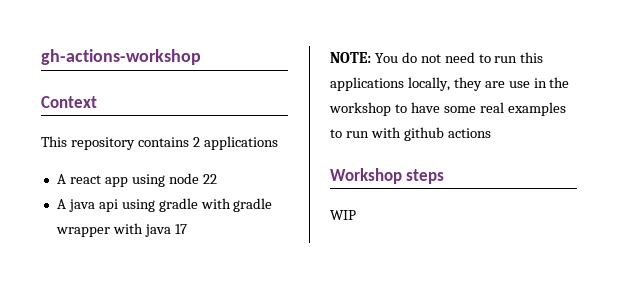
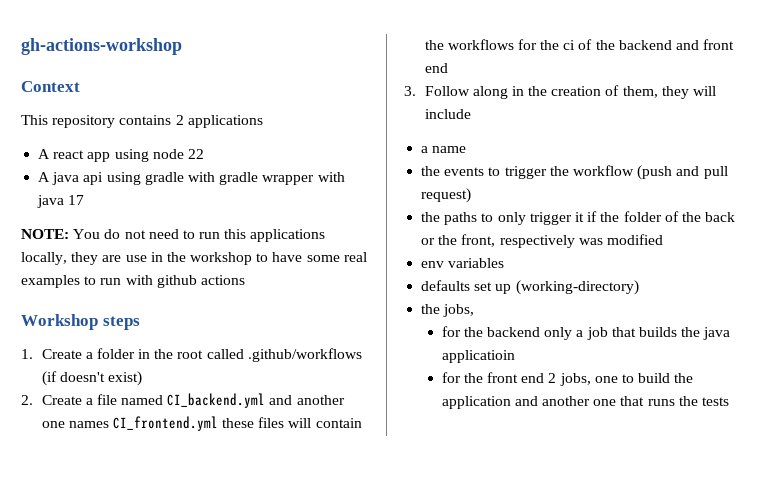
[330,210,356,220] WIP -> [21,348,362,362] [41,371,142,386] [21,393,345,408] [41,416,362,431] [424,39,735,50] [424,63,448,73] [404,85,717,99] [424,109,471,119] [421,146,467,153] [421,165,728,180] [421,188,472,203] [421,211,736,225] [421,234,663,248] [421,258,505,268] [421,280,639,295] [421,304,475,317] [441,326,731,340] [441,350,515,363] [441,372,694,386] [441,396,729,409] 1. Create a folder in the root called .github/workflows (if doesn't exist) // 2. Create a file named CI_backend.yml and another one names CI_frontend.yml these files will contain the workflows for the ci of the backend and front end // 3. Follow along in the creation of them, they will include // a name // the events to trigger the workflow (push and pull request) // the paths to only trigger it if the folder of the back or the front, respectively was modified // env variables // defaults set up (working-directory) // the jobs, // for the backend only a job that builds the java applicatioin // for the front end 2 jobs, one to build the application and another one that runs the tests

